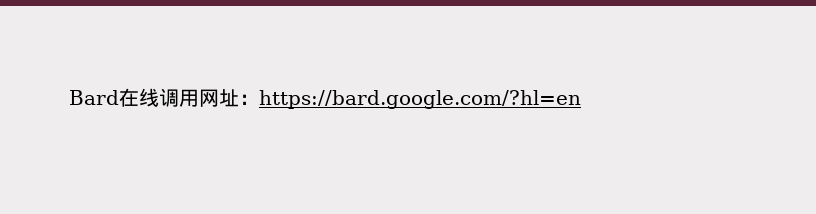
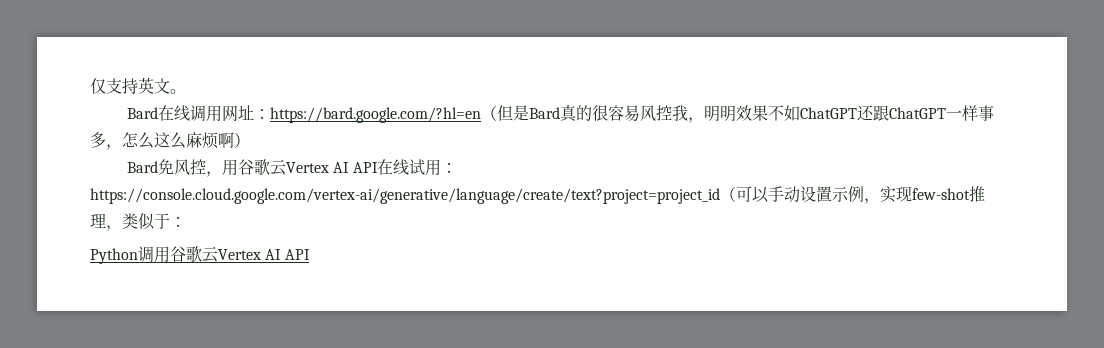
(69, 97) none -> [90,77,186,94] 仅支持英文。 //
(581, 99) none -> [481,104,995,123] [90,132,250,150] [127,159,457,177] [90,186,985,204] [90,213,186,231] [90,246,310,264] （但是Bard真的很容易风控我，明明效果不如ChatGPT还跟ChatGPT一样事多，怎么这么麻烦啊） // Bard免风控，用谷歌云Vertex AI API在线试用：https://console.cloud.google.com/vertex-ai/generative/language/create/text?project=project_id（可以手动设置示例，实现few-shot推理，类似于： // Python调用谷歌云Vertex AI API

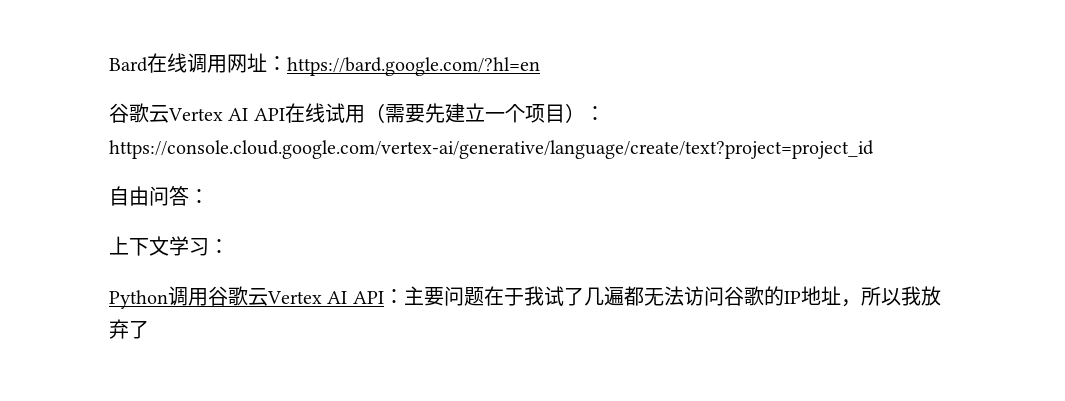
[90,77,186,94] 仅支持英文。 // -> (109, 64) none
[481,104,995,123] [90,132,250,150] [127,159,239,177] （但是Bard真的很容易风控我，明明效果不如ChatGPT还跟ChatGPT一样事多，怎么这么麻烦啊） // Bard免风控，用 -> (540, 66) //
[440,163,457,173] [90,186,985,204] [90,213,170,231] ：https://console.cloud.google.com/vertex-ai/generative/language/create/text?project=project_id（可以手动设置示例，实现few-shot推理，类似于 -> [364,103,605,123] [109,140,874,159] [109,186,209,206] [109,236,209,256] （需要先建立一个项目）：https://console.cloud.google.com/vertex-ai/generative/language/create/text?project=project_id // 自由问答： // 上下文学习
(310, 254) none -> [383,286,941,307] [109,319,149,339] ：主要问题在于我试了几遍都无法访问谷歌的IP地址，所以我放弃了

